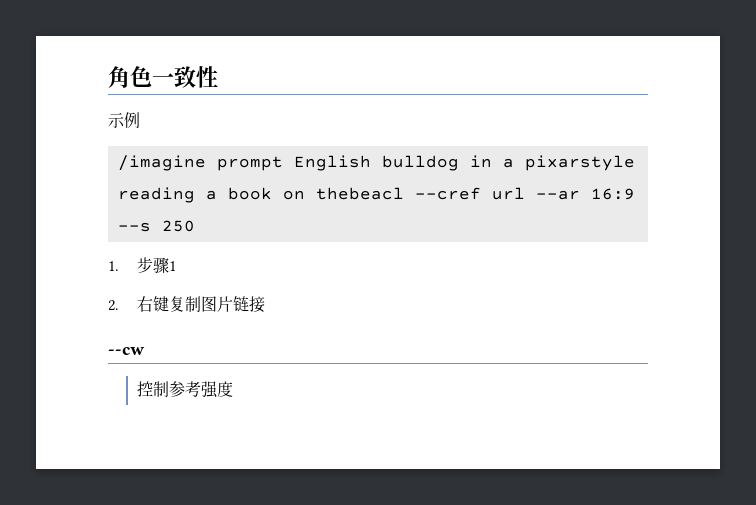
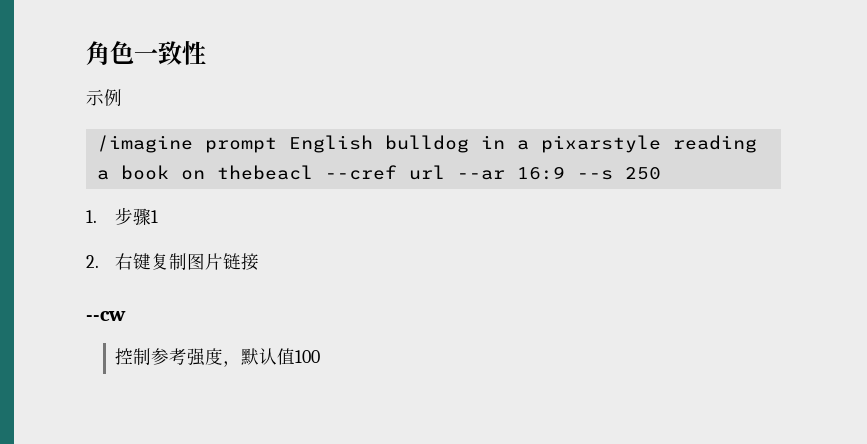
(233, 389) none -> [223,348,321,367] ，默认值100

